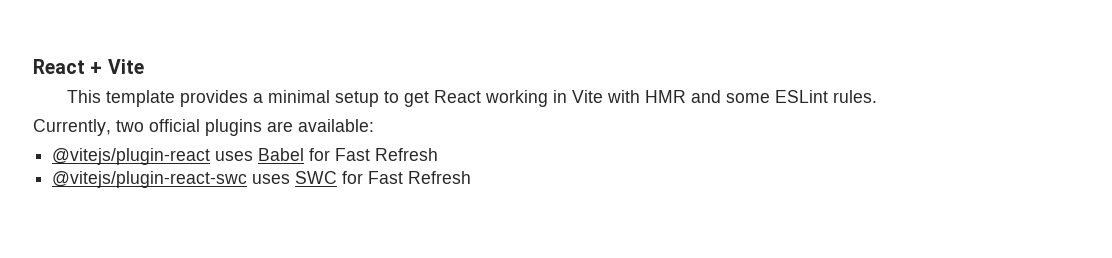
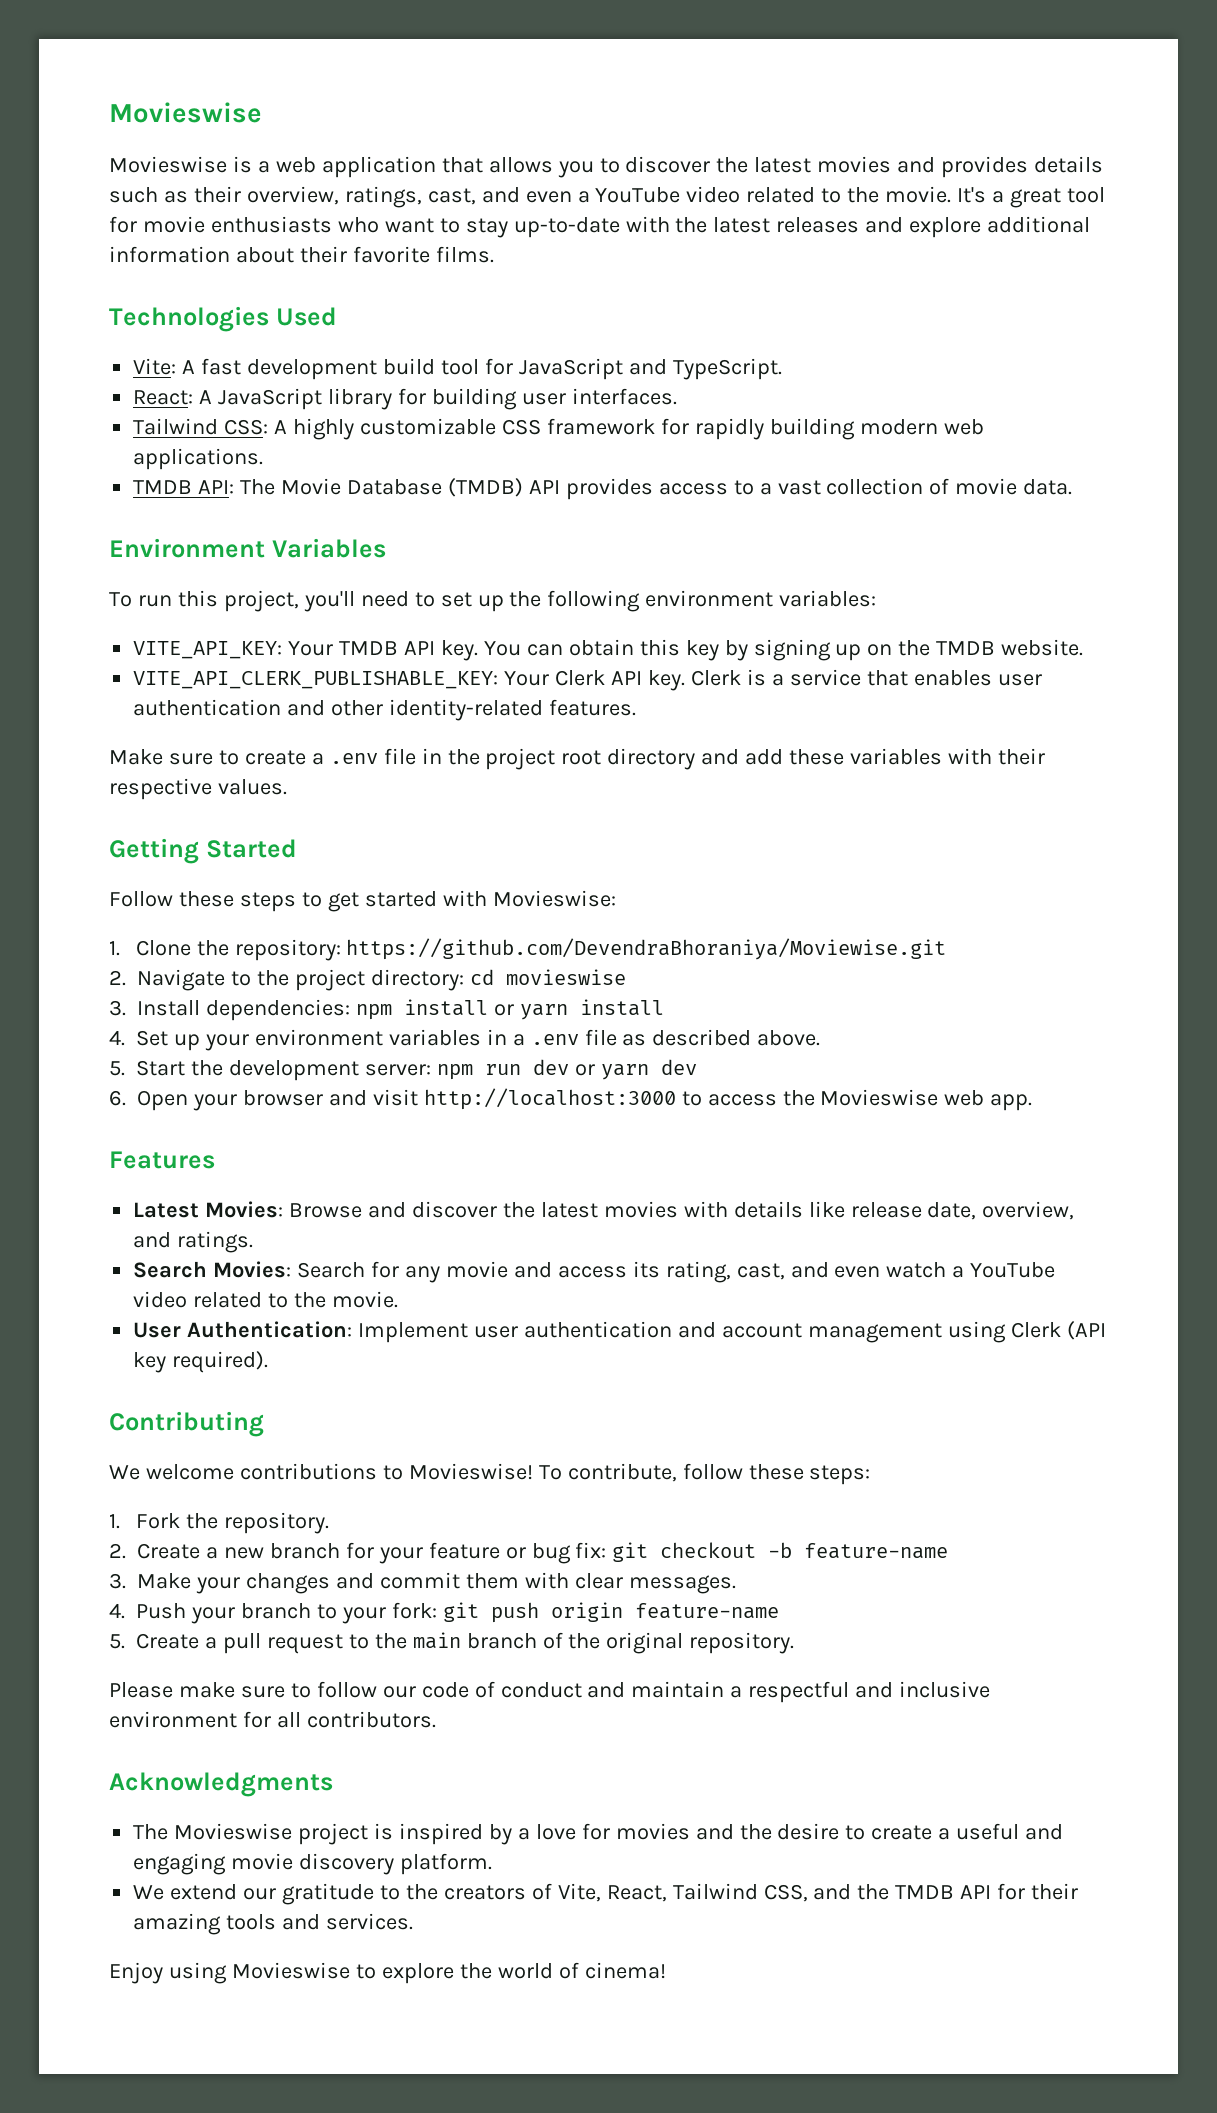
[33,59,144,74] [67,90,878,107] [33,119,374,136] [52,148,439,165] [52,171,472,188] React + Vite // This template provides a minimal setup to get React working in Vite with HMR and some ESLint rules. // Currently, two official plugins are available: // @vitejs/plugin-react uses Babel for Fast Refresh // @vitejs/plugin-react-swc uses SWC for Fast Refresh -> [109,102,262,123] [109,156,1104,178] [109,186,1105,208] [109,216,1091,238] [109,246,494,263] [109,306,337,332] [133,358,782,380] [133,388,677,410] [133,418,984,440] [133,448,264,470] [133,478,1073,500] [109,538,386,558] [109,590,877,612] [133,639,1084,661] [133,669,1042,691] [133,699,636,721] [109,748,1045,770] [109,778,287,800] [109,838,297,864] [109,890,616,912] [109,938,947,961] [109,969,626,991] [109,999,664,1021] [109,1029,821,1051] [109,1059,697,1081] [109,1088,1033,1111] [109,1151,215,1169] [133,1201,1075,1220] [133,1231,254,1253] [133,1261,1056,1283] [133,1291,398,1308] [133,1321,1106,1343] [133,1351,269,1373] [109,1411,264,1437] [109,1463,871,1485] [109,1512,329,1534] [109,1542,949,1564] [109,1572,736,1594] [109,1602,779,1624] [109,1632,795,1654] [109,1681,991,1703] [109,1711,436,1728] [109,1772,333,1797] [133,1823,1064,1845] [133,1853,493,1875] [133,1883,1079,1905] [133,1913,414,1935] [109,1962,666,1984] Movieswise // Movieswise is a web application that allows you to discover the latest movies and provides details such as their overview, ratings, cast, and even a YouTube video related to the movie. It's a great tool for movie enthusiasts who want to stay up-to-date with the latest releases and explore additional information about their favorite films. // Technologies Used // Vite: A fast development build tool for JavaScript and TypeScript. // React: A JavaScript library for building user interfaces. // Tailwind CSS: A highly customizable CSS framework for rapidly building modern web applications. // TMDB API: The Movie Database (TMDB) API provides access to a vast collection of movie data. // Environment Variables // To run this project, you'll need to set up the following environment variables: // VITE_API_KEY: Your TMDB API key. You can obtain this key by signing up on the TMDB website. // VITE_API_CLERK_PUBLISHABLE_KEY: Your Clerk API key. Clerk is a service that enables user authentication and other identity-related features. // Make sure to create a .env file in the project root directory and add these variables with their respective values. // Getting Started // Follow these steps to get started with Movieswise: // 1. Clone the repository: https://github.com/DevendraBhoraniya/Moviewise.git // 2. Navigate to the project directory: cd movieswise // 3. Install dependencies: npm install or yarn install // 4. Set up your environment variables in a .env file as described above. // 5. Start the development server: npm run dev or yarn dev // 6. Open your browser and visit http://localhost:3000 to access the Movieswise web app. // Features // Latest Movies: Browse and discover the latest movies with details like release date, overview, and ratings. // Search Movies: Search for any movie and access its rating, cast, and even watch a YouTube video related to the movie. // User Authentication: Implement user authentication and account management using Clerk (API key required). // Contributing // We welcome contributions to Movieswise! To contribute, follow these steps: // 1. Fork the repository. // 2. Create a new branch for your feature or bug fix: git checkout -b feature-name // 3. Make your changes and commit them with clear messages. // 4. Push your branch to your fork: git push origin feature-name // 5. Create a pull request to the main branch of the original repository. // Please make sure to follow our code of conduct and maintain a respectful and inclusive environment for all contributors. // Acknowledgments // The Movieswise project is inspired by a love for movies and the desire to create a useful and engaging movie discovery platform. // We extend our gratitude to the creators of Vite, React, Tailwind CSS, and the TMDB API for their amazing tools and services. // Enjoy using Movieswise to explore the world of cinema!

